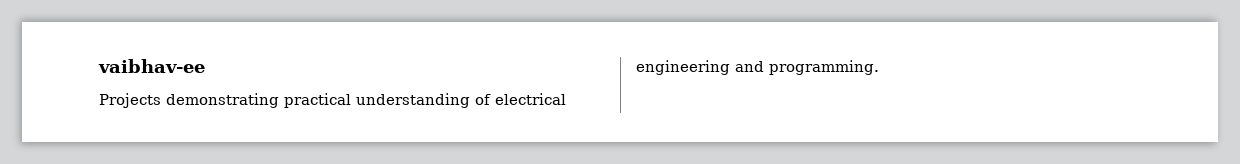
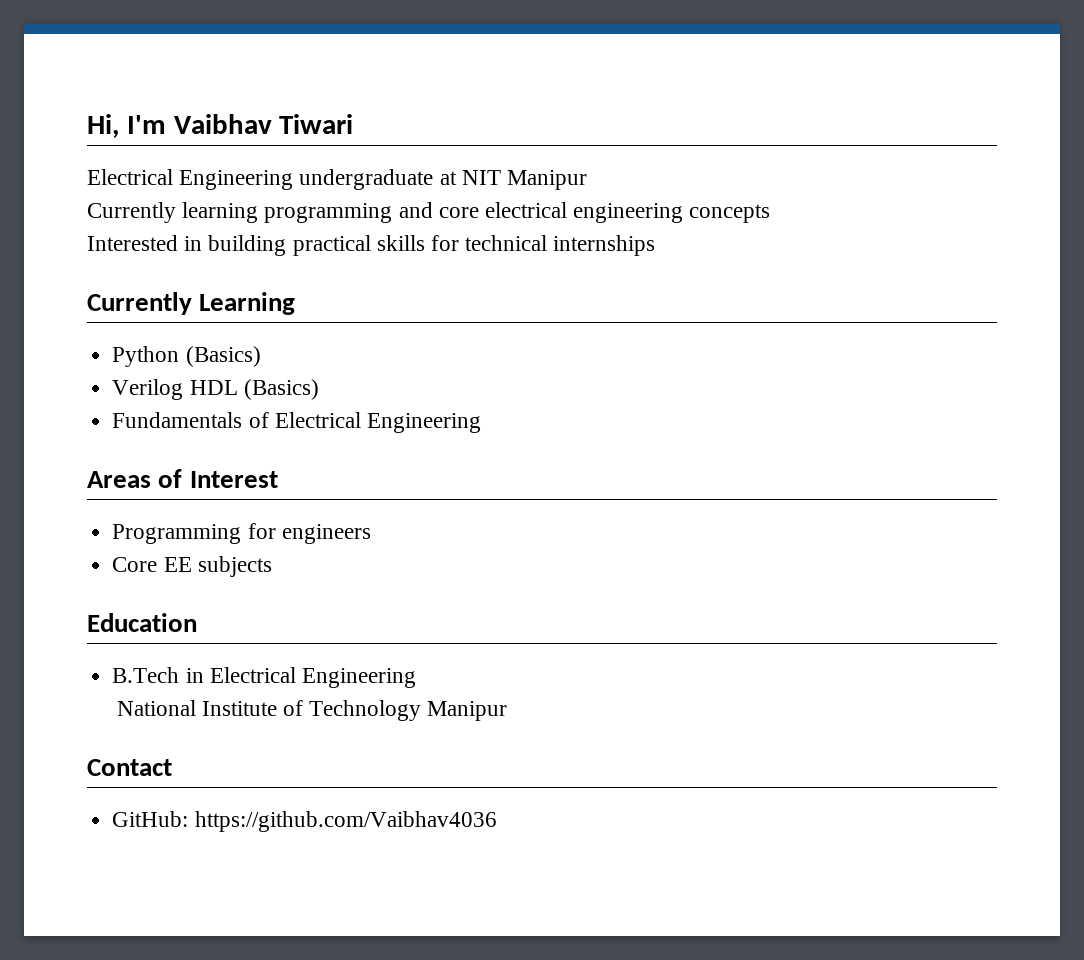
[98,59,205,73] [99,93,566,108] [636,60,879,75] vaibhav-ee // Projects demonstrating practical understanding of electrical engineering and programming. -> [87,114,354,138] [87,169,588,190] [87,202,771,223] [87,235,656,256] [87,292,296,315] [112,346,261,367] [112,379,319,400] [112,412,481,433] [87,469,278,488] [112,523,371,544] [112,556,272,577] [87,613,197,632] [112,667,416,688] [116,700,508,721] [87,759,172,776] [112,811,497,832] Hi, I'm Vaibhav Tiwari // Electrical Engineering undergraduate at NIT Manipur // Currently learning programming and core electrical engineering concepts // Interested in building practical skills for technical internships // Currently Learning // Python (Basics) // Verilog HDL (Basics) // Fundamentals of Electrical Engineering // Areas of Interest // Programming for engineers // Core EE subjects // Education // B.Tech in Electrical Engineering // National Institute of Technology Manipur // Contact // GitHub: https://github.com/Vaibhav4036

